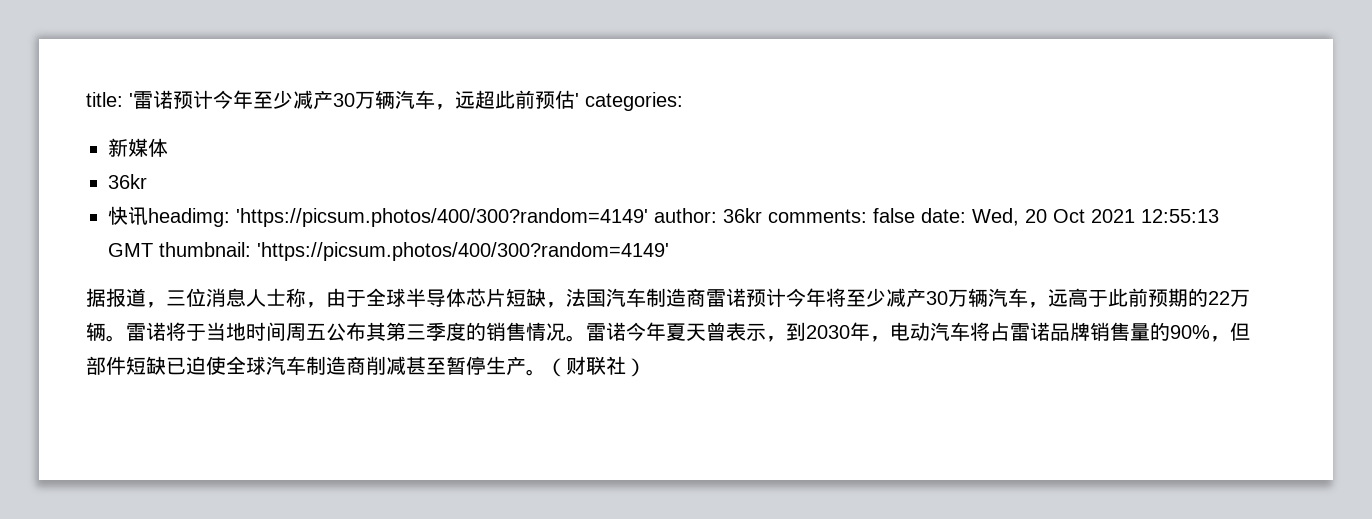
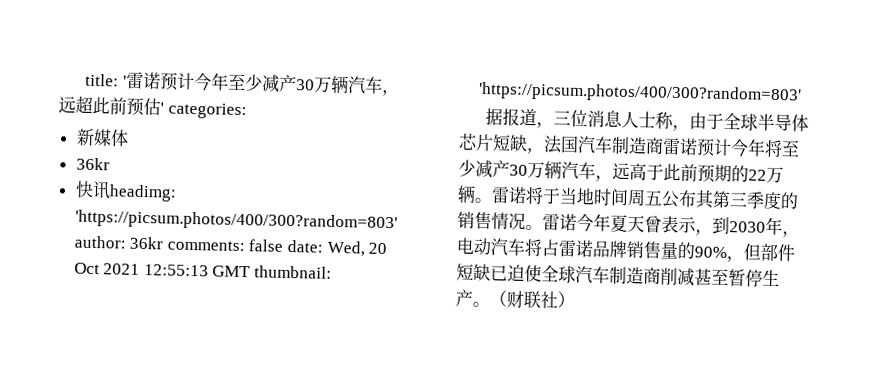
[236,208,648,227] 'https://picsum.photos/400/300?random=4149' -> [74,209,398,233] 'https://picsum.photos/400/300?random=803'
[257,242,669,261] 'https://picsum.photos/400/300?random=4149' -> [477,81,802,105] 'https://picsum.photos/400/300?random=803'

